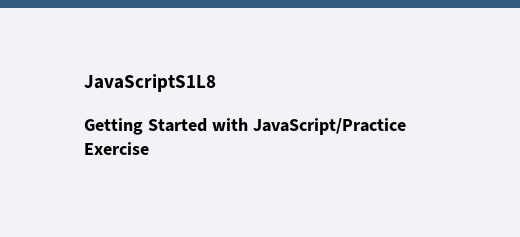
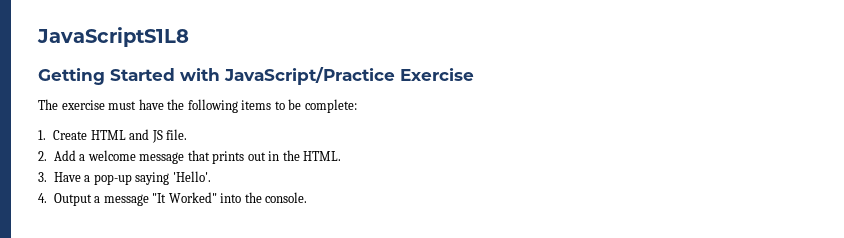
(149, 148) none -> [38,99,357,113] [38,129,188,143] [38,150,342,164] [38,171,211,185] [38,192,308,206] // The exercise must have the following items to be complete: // 1. Create HTML and JS file. // 2. Add a welcome message that prints out in the HTML. // 3. Have a pop-up saying 'Hello'. // 4. Output a message "It Worked" into the console.

